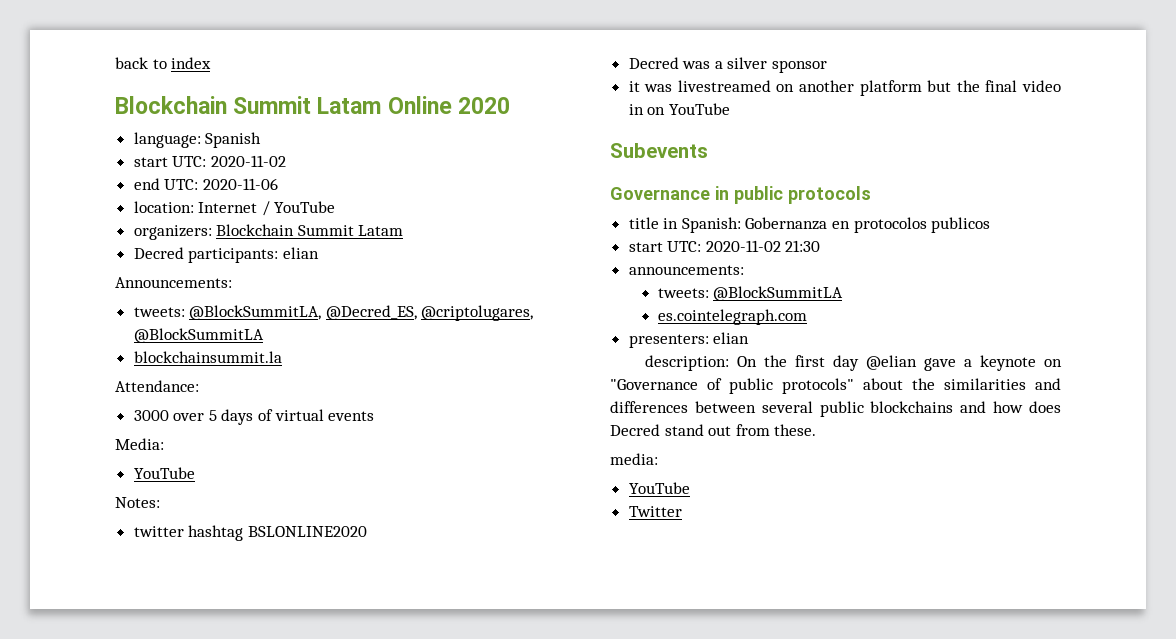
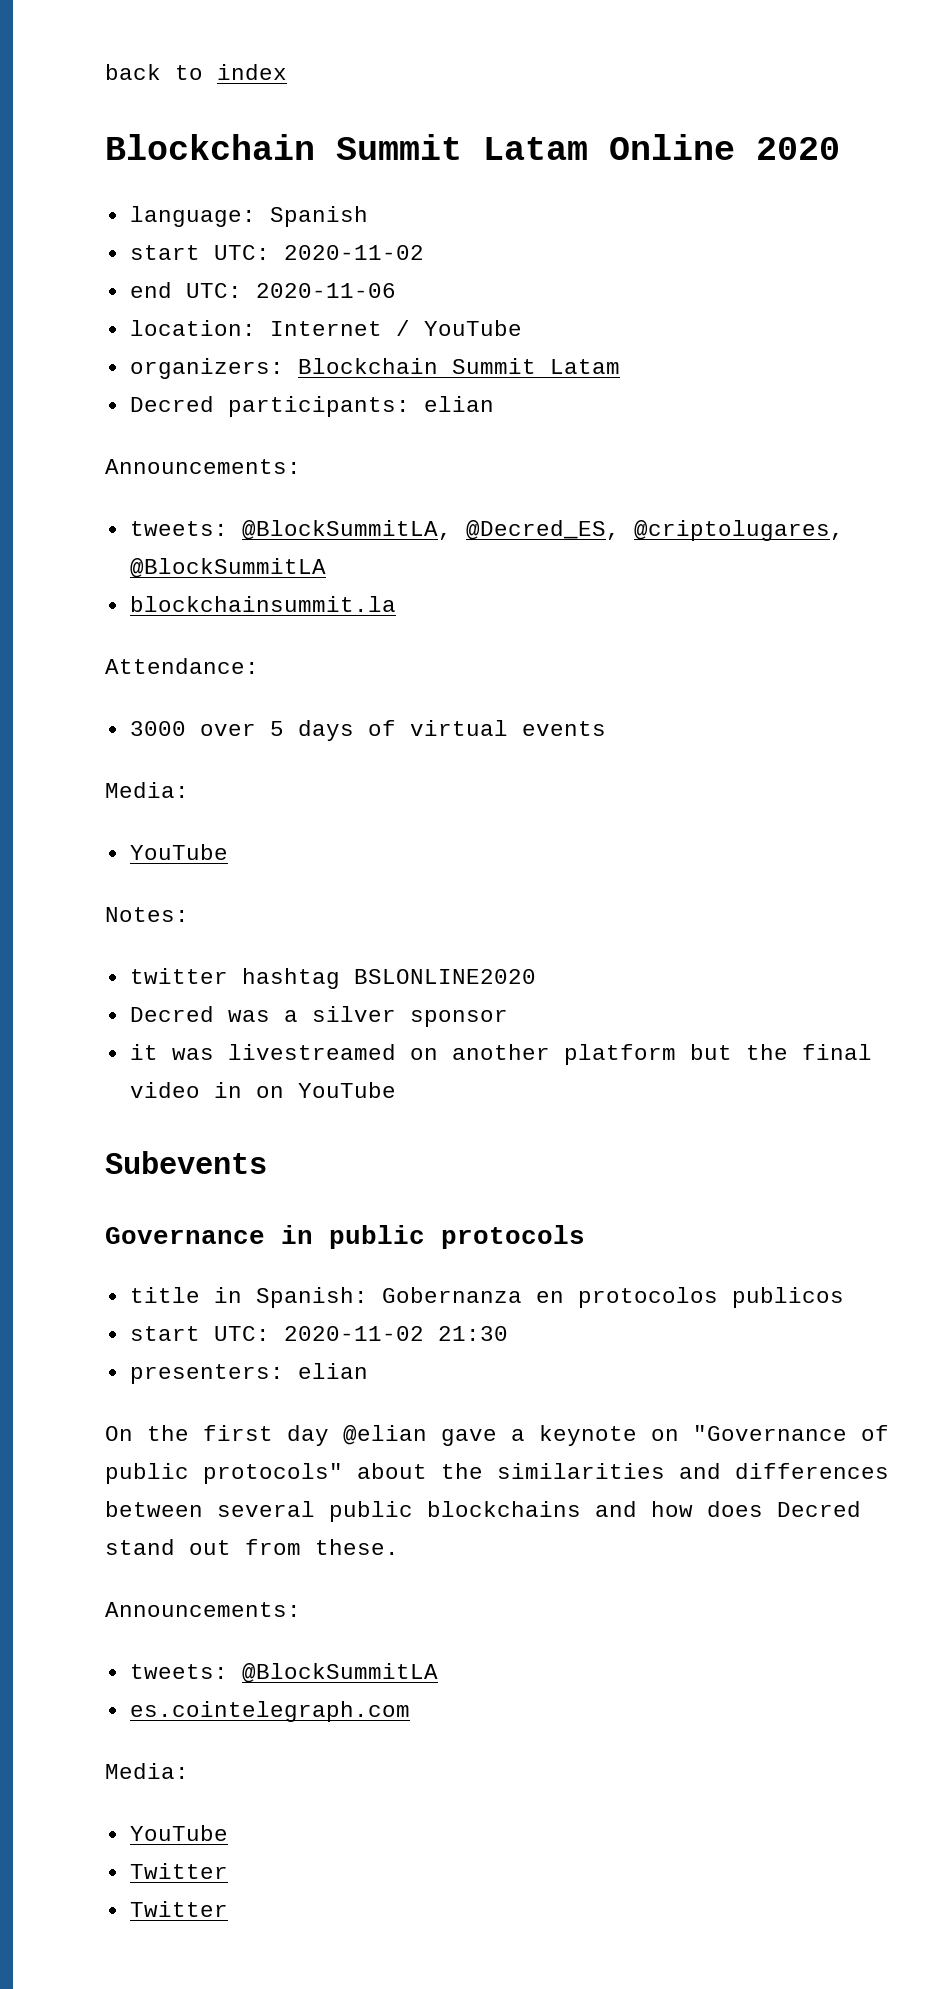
[628,265,744,275] [657,286,844,301] [657,309,807,325] // announcements: // tweets: @BlockSummitLA // es.cointelegraph.com -> (508, 1333) none
[644,355,729,371] description: -> (368, 1371) none
[610,453,658,465] media: -> [105,1602,301,1617] [129,1663,438,1683] [129,1701,410,1722] [105,1763,189,1779] Announcements: // tweets: @BlockSummitLA // es.cointelegraph.com // Media:
(682, 511) none -> [129,1901,228,1917] // Twitter

